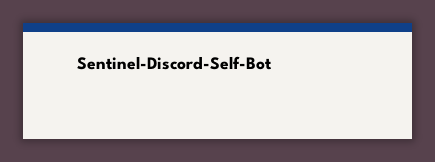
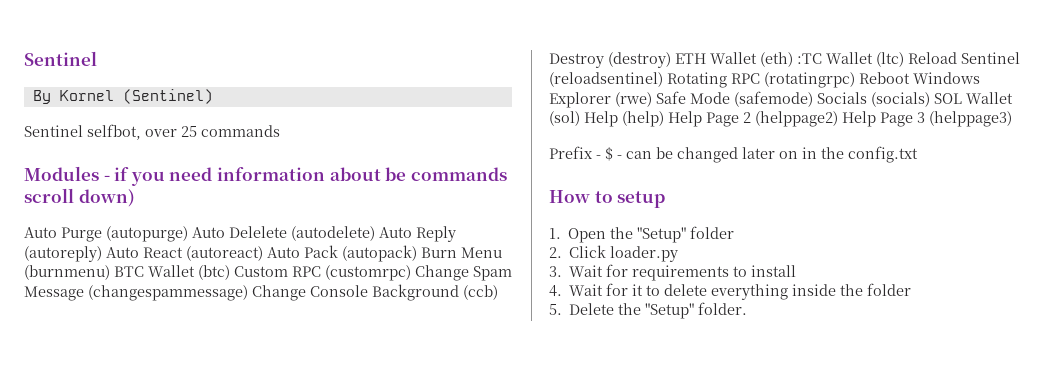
[77,56,272,70] Sentinel-Discord-Self-Bot -> [24,51,97,66] [32,89,213,104] [24,124,280,140] [24,166,507,186] [24,188,135,207] [24,226,456,242] [24,245,502,262] [24,265,512,281] [24,284,498,301] [549,52,1020,68] [549,72,980,88] [549,91,1013,108] [549,111,1012,127] [549,146,918,163] [549,190,666,208] [549,226,735,243] [549,245,679,262] [549,264,797,281] [549,283,912,300] [549,302,748,319] Sentinel // By Kornel (Sentinel) // Sentinel selfbot, over 25 commands // Modules - if you need information about be commands scroll down) // Auto Purge (autopurge) Auto Delelete (autodelete) Auto Reply (autoreply) Auto React (autoreact) Auto Pack (autopack) Burn Menu (burnmenu) BTC Wallet (btc) Custom RPC (customrpc) Change Spam Message (changespammessage) Change Console Background (ccb) Destroy (destroy) ETH Wallet (eth) :TC Wallet (ltc) Reload Sentinel (reloadsentinel) Rotating RPC (rotatingrpc) Reboot Windows Explorer (rwe) Safe Mode (safemode) Socials (socials) SOL Wallet (sol) Help (help) Help Page 2 (helppage2) Help Page 3 (helppage3) // Prefix - $ - can be changed later on in the config.txt // How to setup // 1. Open the "Setup" folder // 2. Click loader.py // 3. Wait for requirements to install // 4. Wait for it to delete everything inside the folder // 5. Delete the "Setup" folder.

